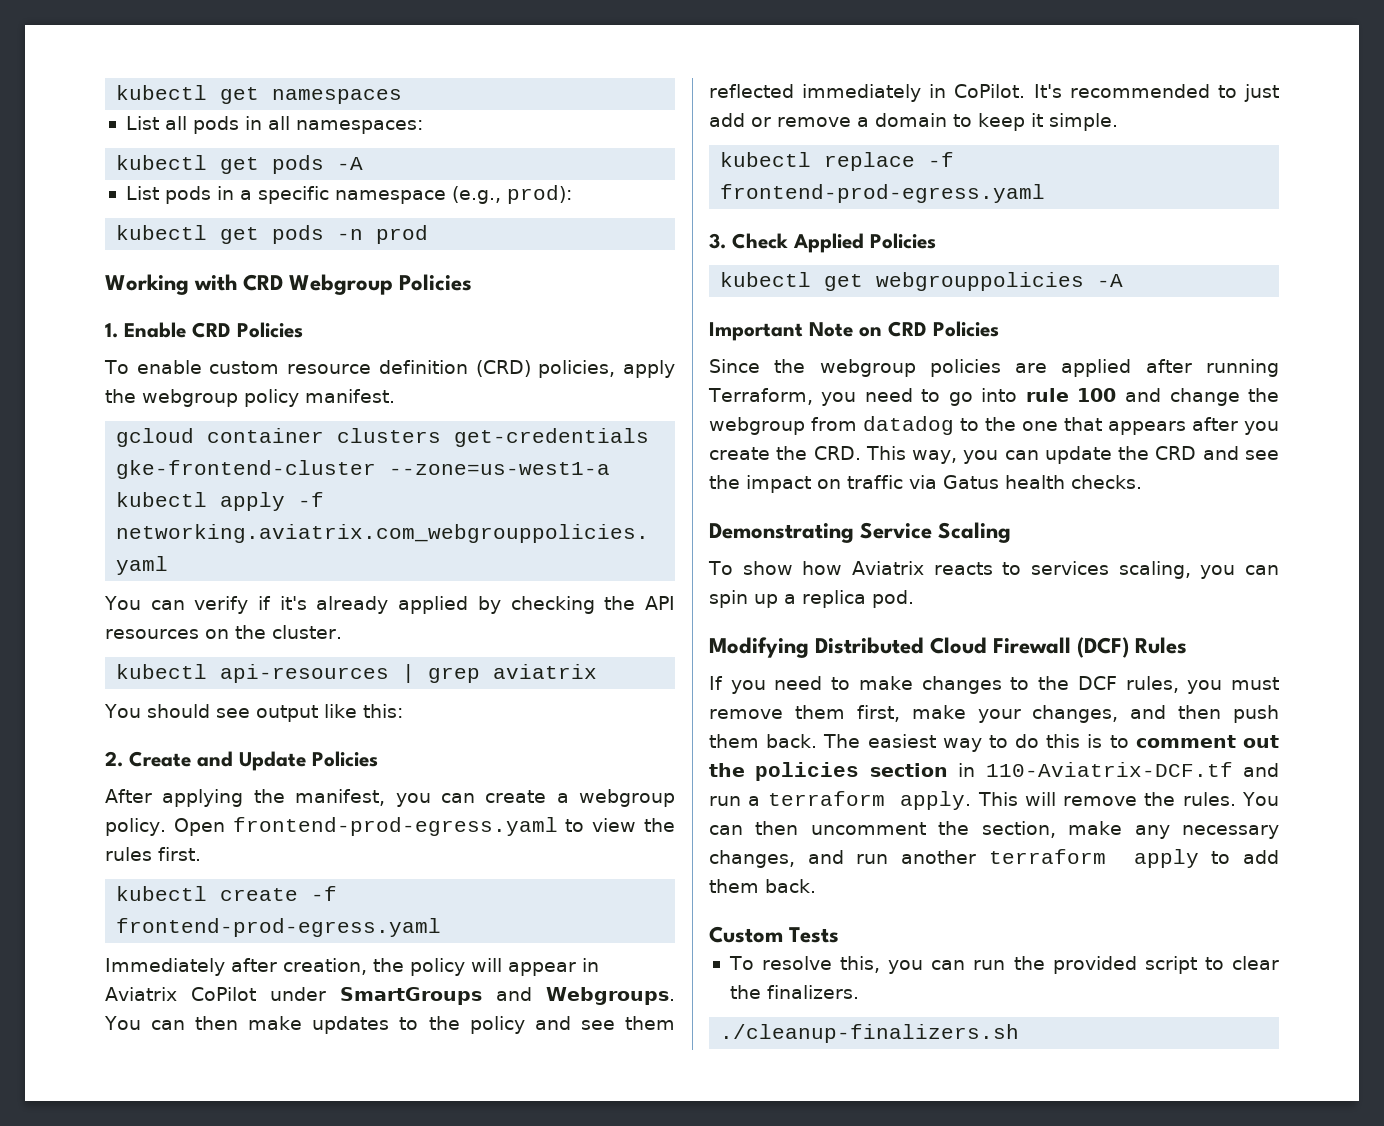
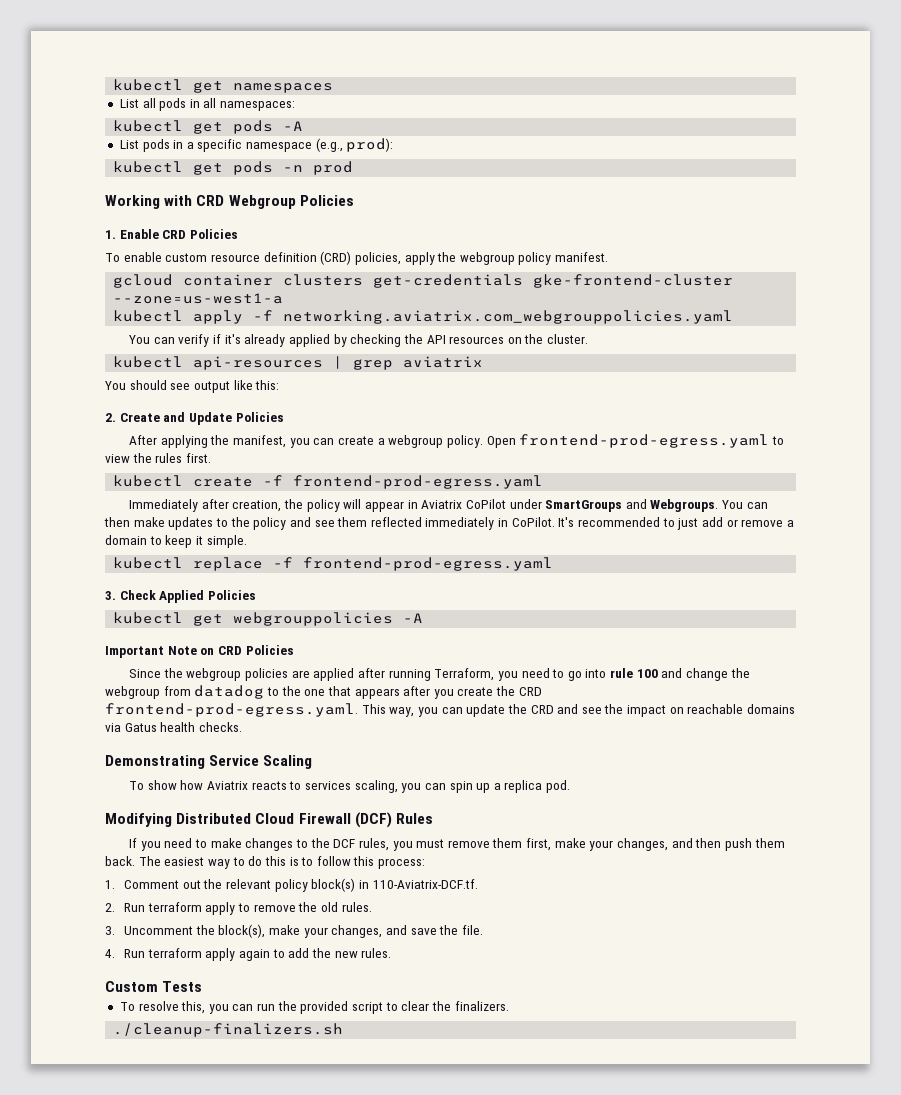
[813,446,861,460] CRD. -> [518,687,542,696] [105,703,358,717] CRD frontend-prod-egress.yaml.
[847,475,903,489] traffic -> [687,704,796,714] reachable domains
[1135,735,1279,748] [709,762,1279,781] [709,791,1280,810] [709,821,1279,839] [709,849,1279,868] [709,879,816,893] comment out the policies section in 110-Aviatrix-DCF.tf and run a terraform apply. This will remove the rules. You can then uncomment the section, make any necessary changes, and run another terraform apply to add them back. -> [316,856,426,869] [105,878,478,892] [105,902,372,915] [105,924,483,938] [105,948,392,961] follow this process: // 1. Comment out the relevant policy block(s) in 110-Aviatrix-DCF.tf. // 2. Run terraform apply to remove the old rules. // 3. Uncomment the block(s), make your changes, and save the file. // 4. Run terraform apply again to add the new rules.

